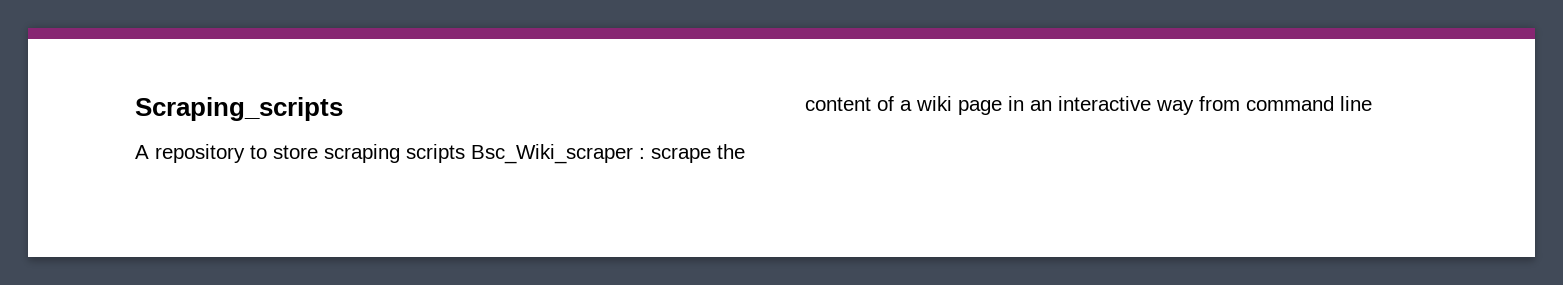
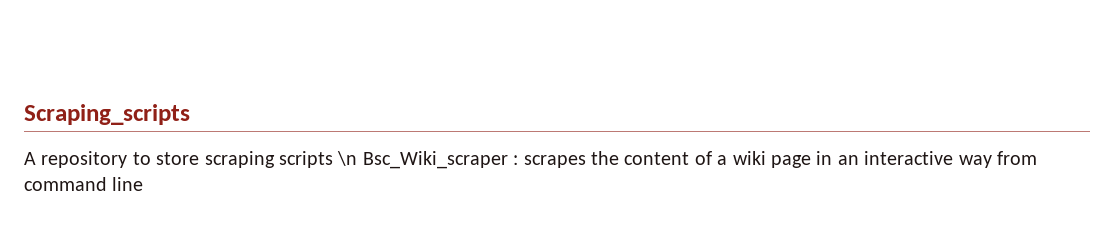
(465, 153) none -> [337,151,358,166] \n
[651,147,711,163] scrape -> [523,155,586,168] scrapes

